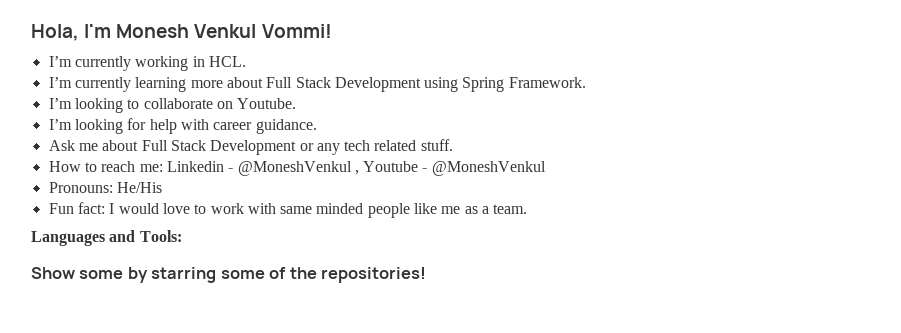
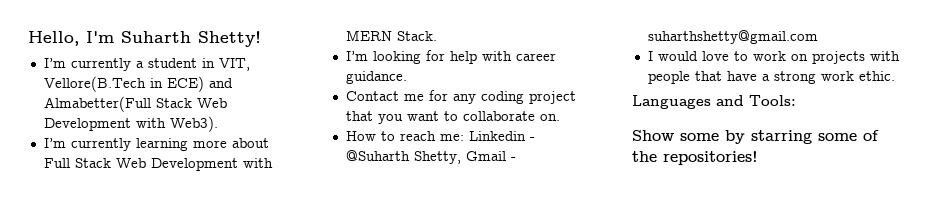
[31,24,332,41] [48,56,246,71] Hola, I'm Monesh Venkul Vommi! // I’m currently working in HCL. -> [28,31,261,47] [43,58,250,71] [43,76,233,92] [43,96,227,112] [43,116,218,132] Hello, I'm Suharth Shetty! // I’m currently a student in VIT, Vellore(B.Tech in ECE) and Almabetter(Full Stack Web Development with Web3).
[334,77,586,92] [48,98,297,113] Development using Spring Framework. // I’m looking to collaborate on Youtube. -> [115,158,273,171] [345,30,437,41] Web Development with MERN Stack.
[48,139,453,155] Ask me about Full Stack Development or any tech related stuff. -> [345,90,576,104] [345,111,560,124] Contact me for any coding project that you want to collaborate on.
[237,161,546,176] [48,182,162,193] [48,202,105,214] @MoneshVenkul , Youtube - @MoneshVenkul // Pronouns: He/His // Fun fact: -> [345,150,516,164] [647,30,818,44] @Suharth Shetty, Gmail - suharthshetty@gmail.com //
[247,203,528,218] with same minded people like me as a team. -> [790,51,900,64] [647,71,895,84] on projects with people that have a strong work ethic.

